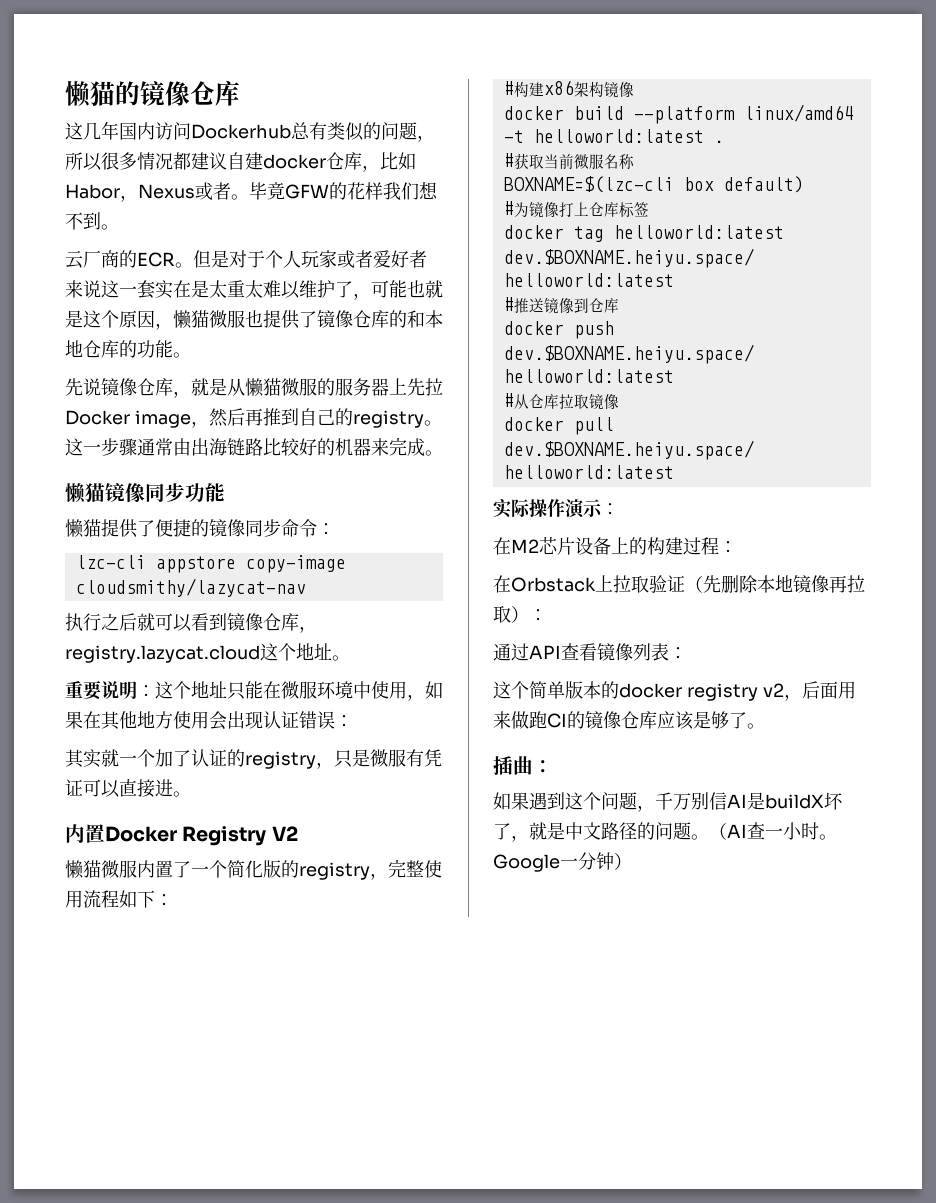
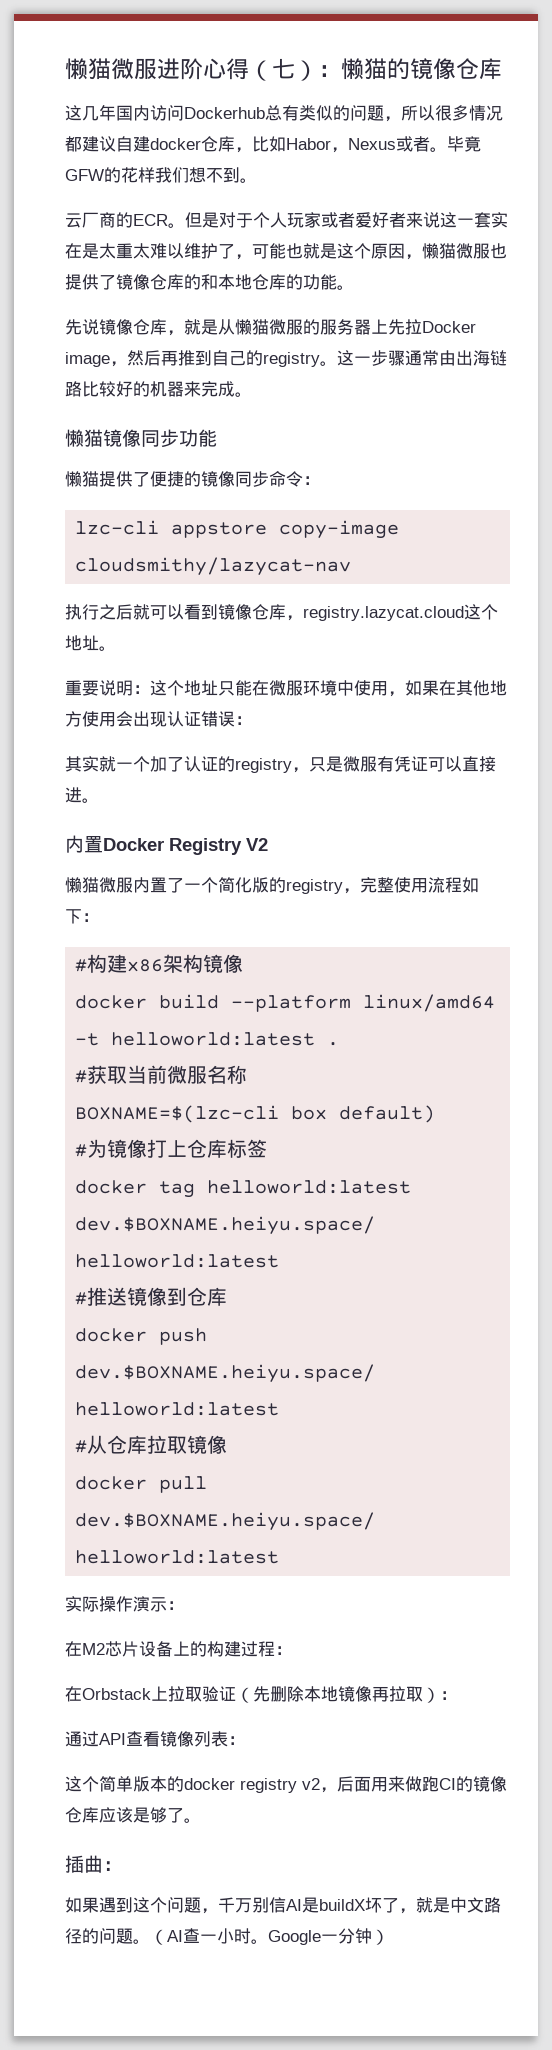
[65,81,115,107] 懒猫 -> [65,58,387,81] 懒猫微服进阶心得（七）：懒猫

